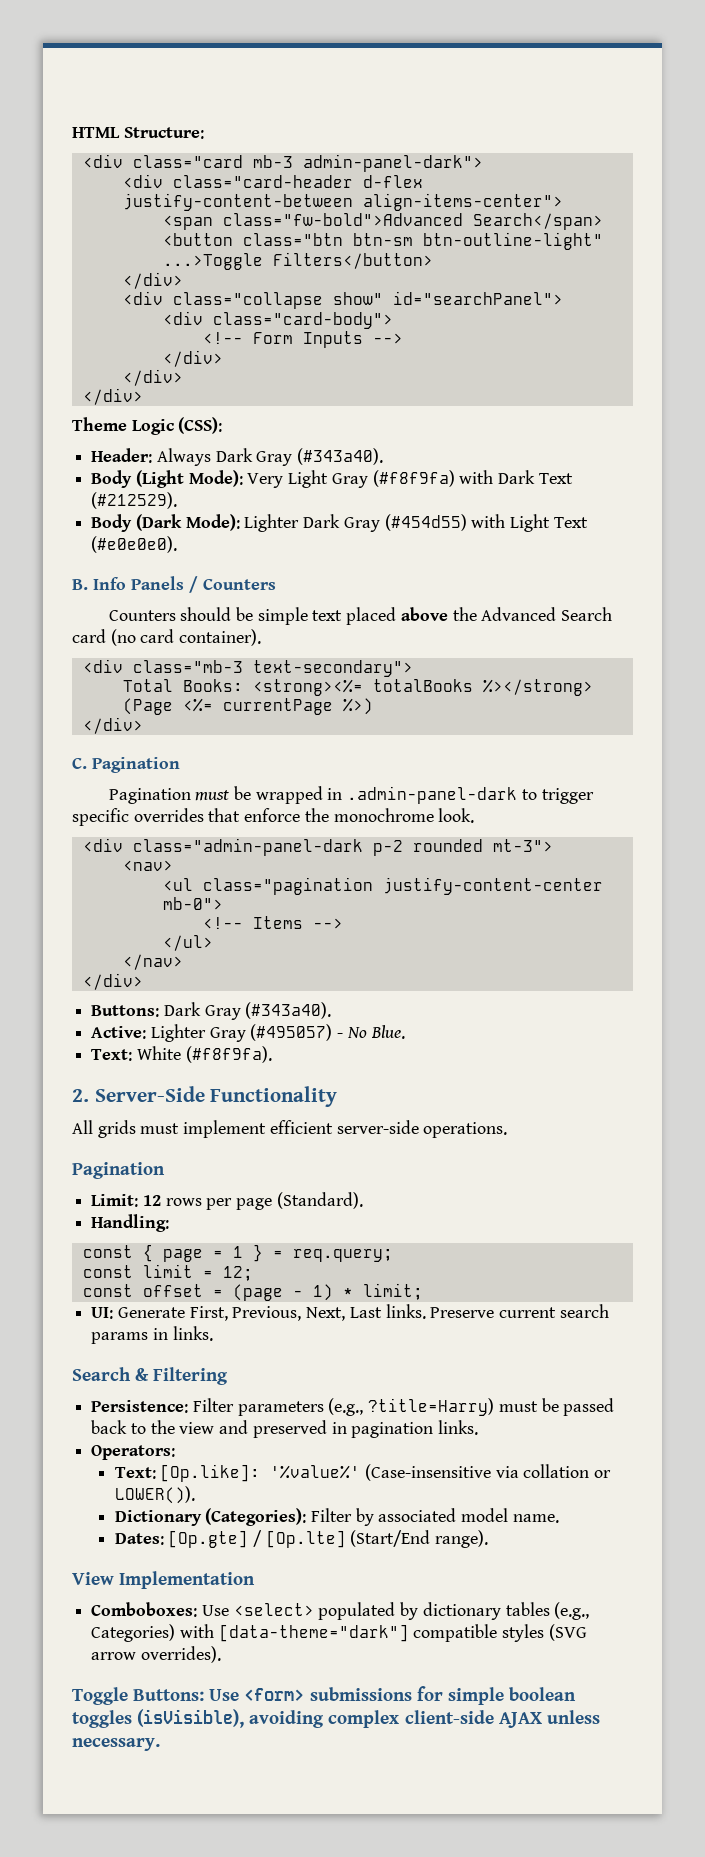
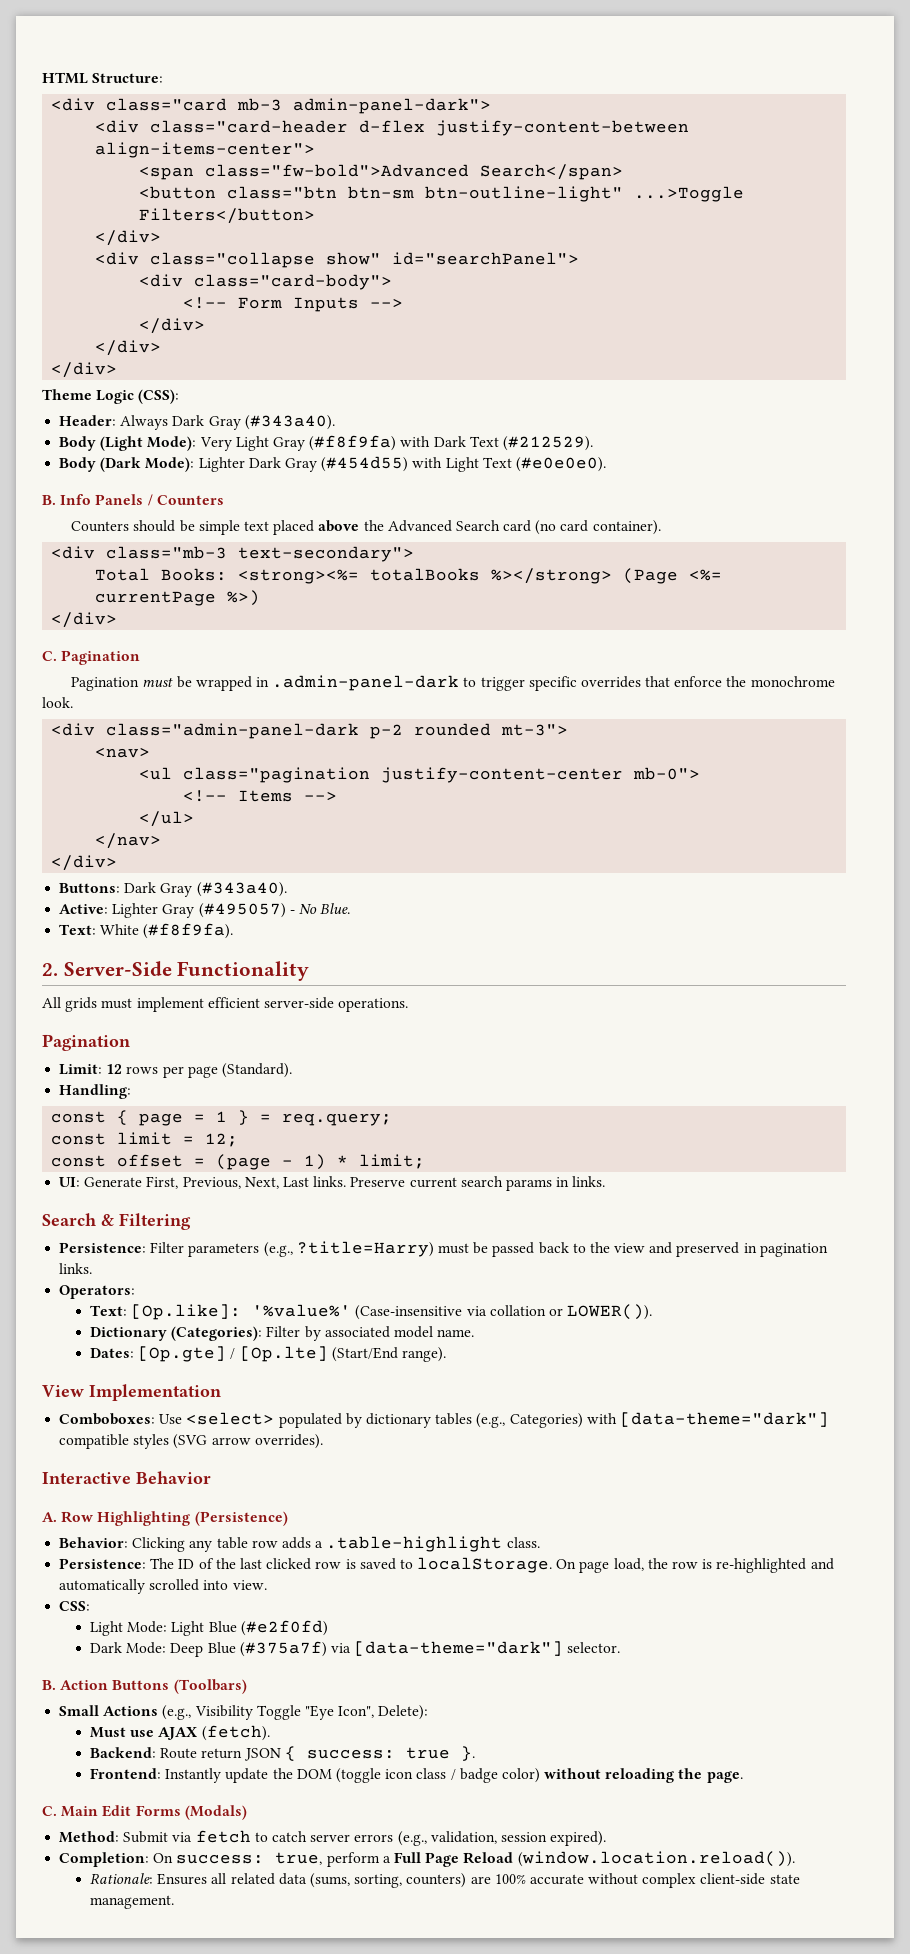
[72,1686,576,1705] [72,1709,600,1728] [72,1738,160,1751] Toggle Buttons: Use <form> submissions for simple boolean toggles (isVisible), avoiding complex client-side AJAX unless necessary. -> [42,1471,211,1484] [42,1511,288,1526] [59,1536,540,1552] [59,1557,834,1573] [59,1579,267,1594] [59,1601,91,1611] [90,1620,328,1636] [90,1641,621,1657] [42,1679,247,1694] [59,1705,429,1720] [90,1725,270,1741] [90,1746,475,1761] [90,1768,743,1783] [42,1805,247,1820] [59,1830,607,1846] [59,1851,795,1867] [90,1873,800,1888] [90,1895,175,1909] Interactive Behavior // A. Row Highlighting (Persistence) // Behavior: Clicking any table row adds a .table-highlight class. // Persistence: The ID of the last clicked row is saved to localStorage. On page load, the row is re-highlighted and automatically scrolled into view. // CSS: // Light Mode: Light Blue (#e2f0fd) // Dark Mode: Deep Blue (#375a7f) via [data-theme="dark"] selector. // B. Action Buttons (Toolbars) // Small Actions (e.g., Visibility Toggle "Eye Icon", Delete): // Must use AJAX (fetch). // Backend: Route return JSON { success: true }. // Frontend: Instantly update the DOM (toggle icon class / badge color) without reloading the page. // C. Main Edit Forms (Modals) // Method: Submit via fetch to catch server errors (e.g., validation, session expired). // Completion: On success: true, perform a Full Page Reload (window.location.reload()). // Rationale: Ensures all related data (sums, sorting, counters) are 100% accurate without complex client-side state management.

